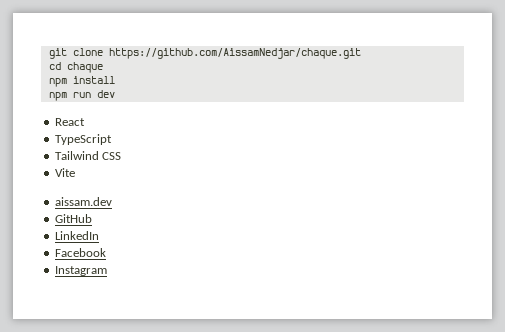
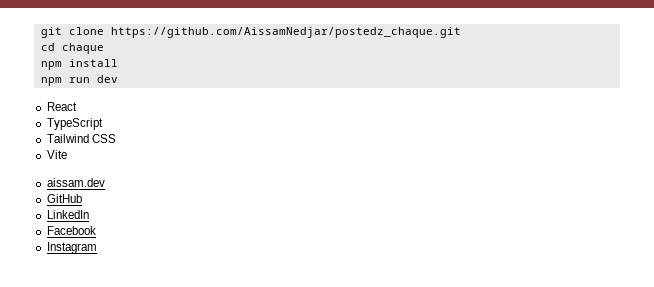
[108,48,361,59] https://github.com/AissamNedjar/chaque.git -> [110,27,461,38] https://github.com/AissamNedjar/postedz_chaque.git

